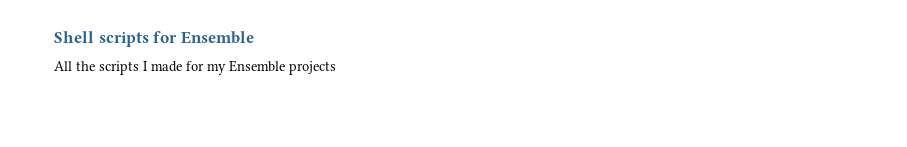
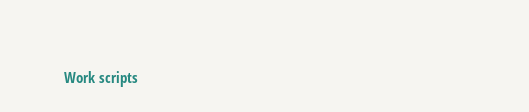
[54,31,254,47] [54,60,336,75] Shell scripts for Ensemble // All the scripts I made for my Ensemble projects -> [64,71,139,87] Work scripts

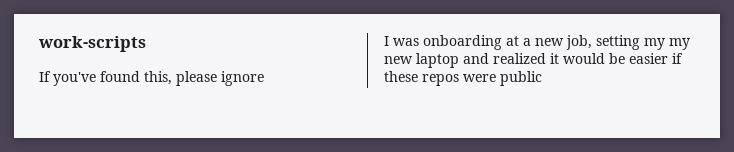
[64,71,139,87] Work scripts -> [38,36,146,52] [39,71,264,86] [384,35,690,50] [384,53,683,68] [384,71,542,86] work-scripts // If you've found this, please ignore // I was onboarding at a new job, setting my my new laptop and realized it would be easier if these repos were public

